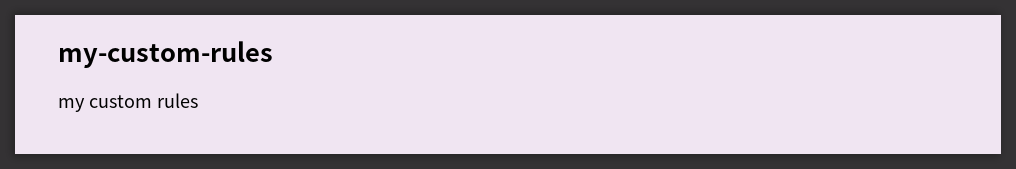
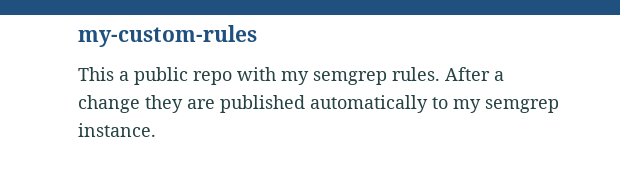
[58,93,198,112] my custom rules -> [78,67,504,85] [78,95,559,113] [78,123,156,137] This a public repo with my semgrep rules. After a change they are published automatically to my semgrep instance.

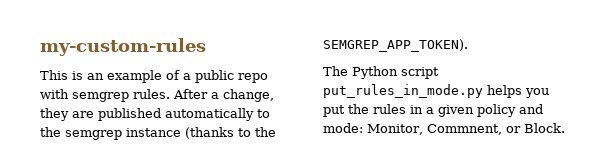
(114, 74) none -> [72,70,180,83] is an example of
[281,71,309,85] my -> (69, 94) none
[78,95,140,113] change -> [223,89,274,102] change,
[453,99,559,113] [78,123,156,137] my semgrep instance. -> [40,127,276,140] [323,39,468,52] [323,66,439,79] [323,84,549,98] [323,104,543,117] [323,123,565,135] the semgrep instance (thanks to the SEMGREP_APP_TOKEN). // The Python script put_rules_in_mode.py helps you put the rules in a given policy and mode: Monitor, Commnent, or Block.

